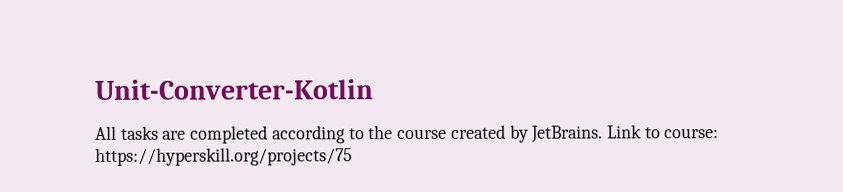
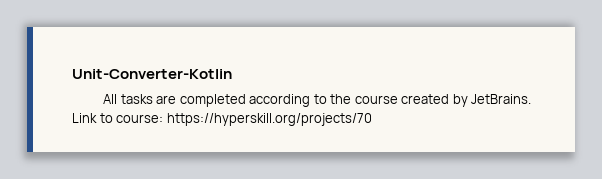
[95,147,353,166] https://hyperskill.org/projects/75 -> [166,113,372,126] https://hyperskill.org/projects/70

